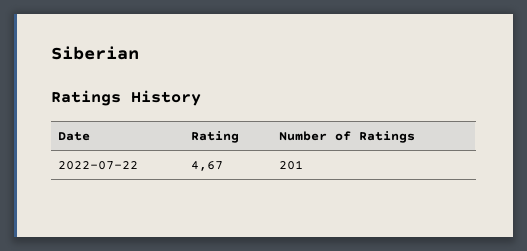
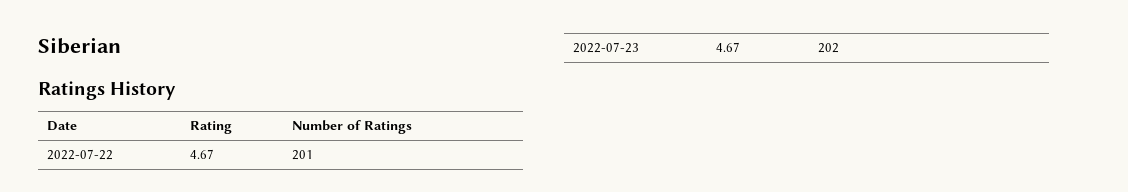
[190,161,223,171] 4,67 -> [189,149,214,159] 4.67
(303, 165) none -> [572,42,639,53] [715,42,740,52] [817,43,839,53] // 2022-07-23 | 4.67 | 202

